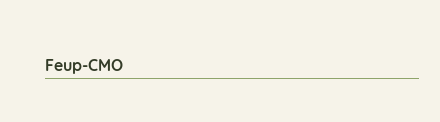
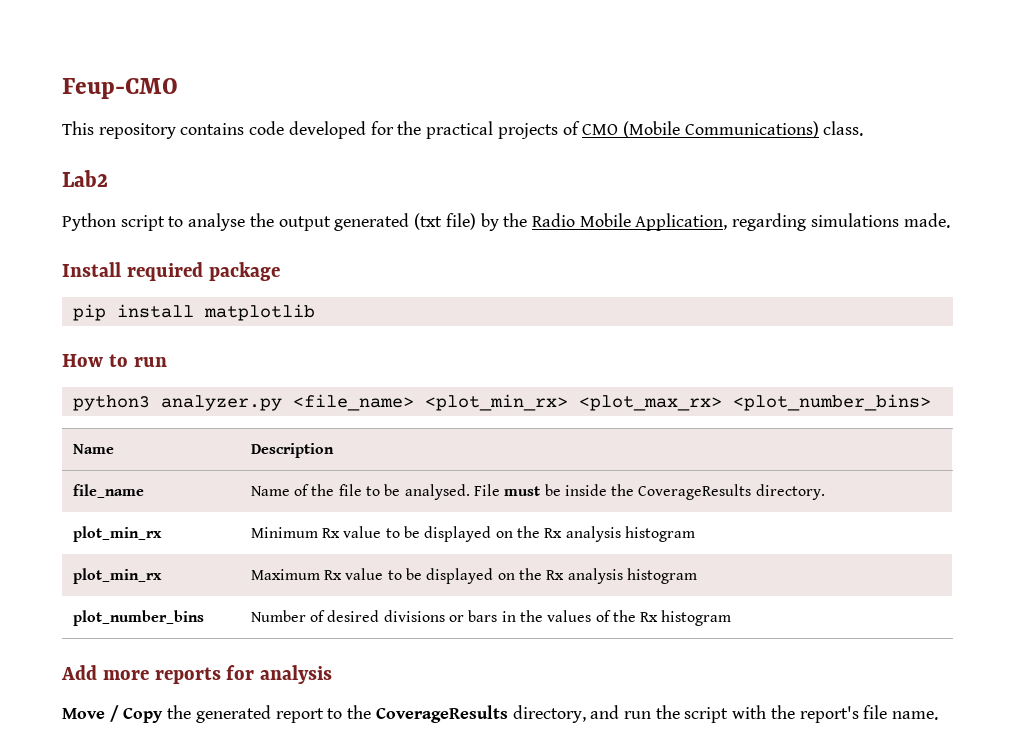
(123, 66) none -> [62,121,864,139] [62,170,108,187] [62,213,950,231] [62,262,280,281] [72,304,315,321] [62,354,167,367] [72,394,931,411] [72,444,114,454] [250,443,334,458] [72,484,144,498] [250,484,825,500] [72,526,162,542] [250,526,695,542] [72,568,162,584] [250,568,697,584] [72,610,204,626] [250,610,732,626] [61,665,333,684] [62,705,939,723] // This repository contains code developed for the practical projects of CMO (Mobile Communications) class. // Lab2 // Python script to analyse the output generated (txt file) by the Radio Mobile Application, regarding simulations made. // Install required package // pip install matplotlib // How to run // python3 analyzer.py <file_name> <plot_min_rx> <plot_max_rx> <plot_number_bins> // Name | Description // file_name | Name of the file to be analysed. File must be inside the CoverageResults directory. // plot_min_rx | Minimum Rx value to be displayed on the Rx analysis histogram // plot_min_rx | Maximum Rx value to be displayed on the Rx analysis histogram // plot_number_bins | Number of desired divisions or bars in the values of the Rx histogram // Add more reports for analysis // Move / Copy the generated report to the CoverageResults directory, and run the script with the report's file name.

